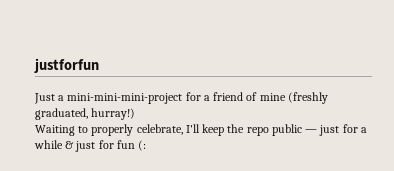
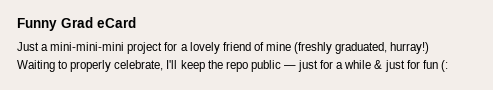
[34,58,99,73] justforfun -> [17,17,136,31] Funny Grad eCard
[67,92,210,104] mini-mini-mini-project for a -> [50,42,220,54] mini-mini-mini project for a lovely

